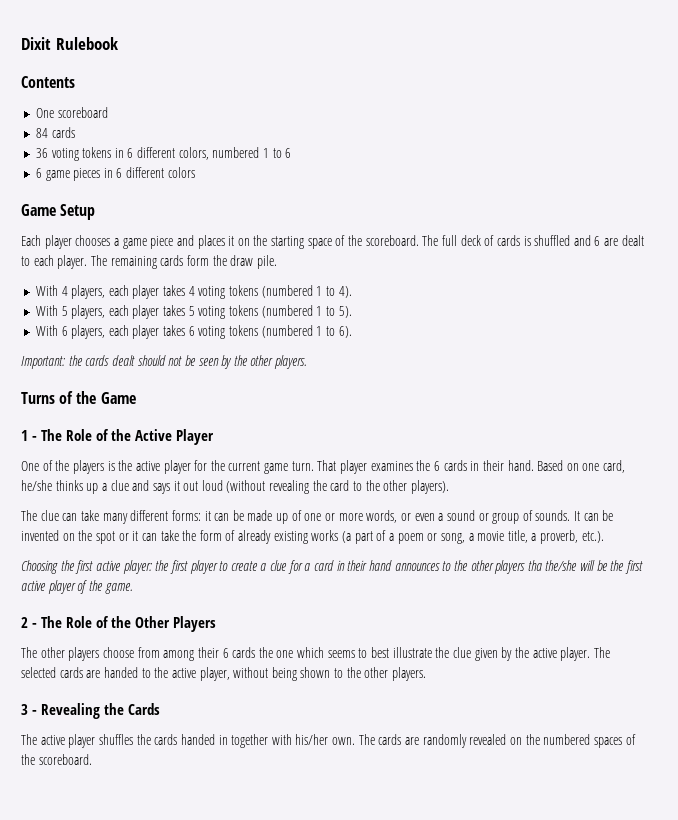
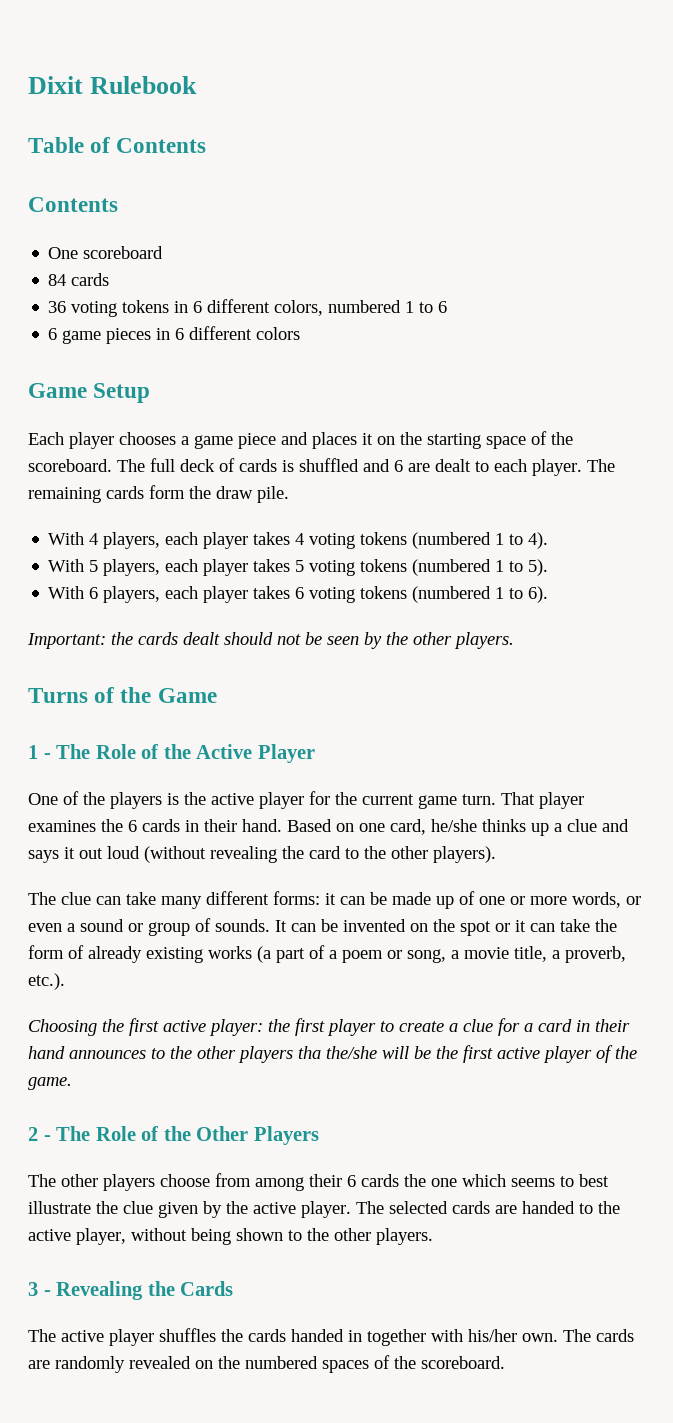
(118, 43) none -> [28,137,207,153] // Table of Contents

